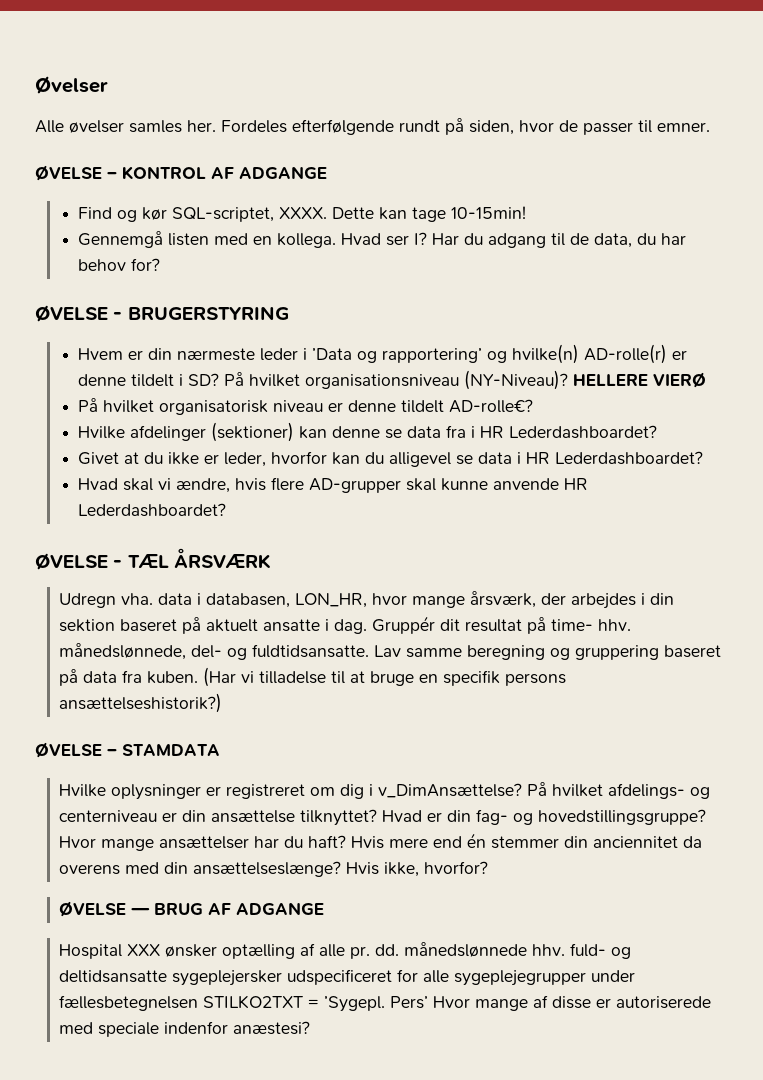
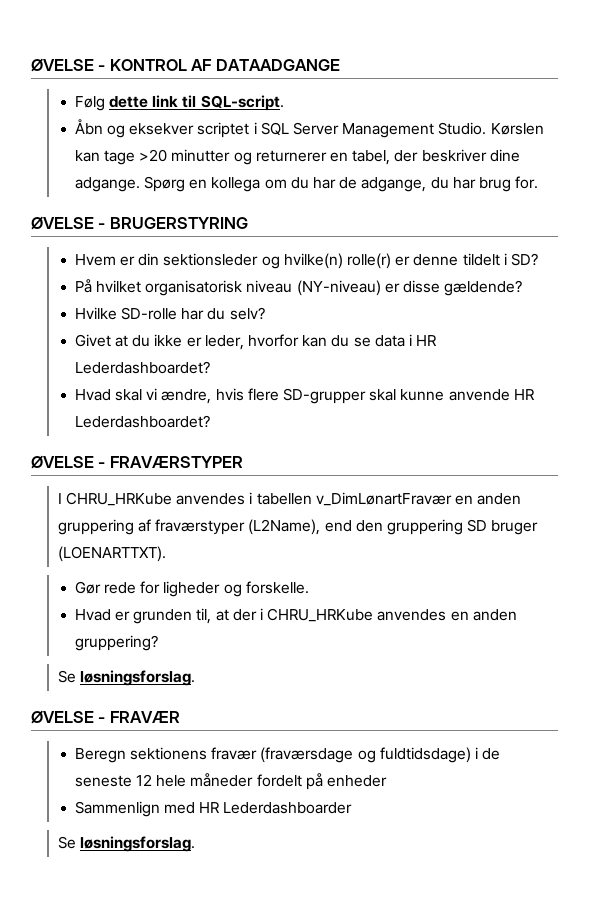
[35,76,108,95] [35,118,710,135] [35,165,327,181] [78,206,527,222] [78,231,687,248] [78,258,161,271] Øvelser // Alle øvelser samles her. Fordeles efterfølgende rundt på siden, hvor de passer til emner. // ØVELSE – KONTROL AF ADGANGE // Find og kør SQL-scriptet, XXXX. Dette kan tage 10-15min! // Gennemgå listen med en kollega. Hvad ser I? Har du adgang til de data, du har behov for? -> [31,58,340,72] [74,95,284,111] [74,119,544,138] [74,149,520,165] [74,176,539,192] ØVELSE - KONTROL AF DATAADGANGE // Følg dette link til SQL-script. // Åbn og eksekver scriptet i SQL Server Management Studio. Kørslen kan tage >20 minutter og returnerer en tabel, der beskriver dine adgange. Spørg en kollega om du har de adgange, du har brug for.
[177,348,483,363] nærmeste leder i ’Data og rapportering’ -> [163,253,259,266] sektionsleder
[584,344,668,364] AD-rolle(r) -> [347,253,392,269] rolle(r)
[224,370,707,390] [78,398,534,415] [78,422,658,442] På hvilket organisationsniveau (NY-Niveau)? HELLERE VIERØ // På hvilket organisatorisk niveau er denne tildelt AD-rolle€? // Hvilke afdelinger (sektioner) kan denne se data fra i HR Lederdashboardet? -> [74,279,523,296] [74,307,265,320] // På hvilket organisatorisk niveau (NY-niveau) er disse gældende? // Hvilke SD-rolle har du selv?
[389,452,452,467] alligevel -> (350, 341) none
[309,478,402,493] AD-grupper -> [283,388,367,404] SD-grupper
[127,548,271,569] [59,591,675,609] [59,616,632,634] [59,643,722,660] [59,667,567,687] [59,693,223,713] [35,742,220,758] [59,782,711,800] [59,809,707,826] [59,833,703,851] [59,861,489,877] [59,901,325,917] [59,942,632,959] [59,969,636,986] [59,995,712,1012] [59,1021,311,1037] TÆL ÅRSVÆRK // Udregn vha. data i databasen, LON_HR, hvor mange årsværk, der arbejdes i din sektion baseret på aktuelt ansatte i dag. Gruppér dit resultat på time- hhv. månedslønnede, del- og fuldtidsansatte. Lav samme beregning og gruppering baseret på data fra kuben. (Har vi tilladelse til at bruge en specifik persons ansættelseshistorik?) // ØVELSE – STAMDATA // Hvilke oplysninger er registreret om dig i v_DimAnsættelse? På hvilket afdelings- og centerniveau er din ansættelse tilknyttet? Hvad er din fag- og hovedstillingsgruppe? Hvor mange ansættelser har du haft? Hvis mere end én stemmer din anciennitet da overens med din ansættelseslænge? Hvis ikke, hvorfor? // ØVELSE — BRUG AF ADGANGE // Hospital XXX ønsker optælling af alle pr. dd. månedslønnede hhv. fuld- og deltidsansatte sygeplejersker udspecificeret for alle sygeplejegrupper under fællesbetegnelsen STILKO2TXT = ’Sygepl. Pers’ Hvor mange af disse er autoriserede med speciale indenfor anæstesi? -> [109,456,243,468] [57,492,522,506] [57,519,539,535] [57,546,166,562] [74,581,309,597] [74,608,517,624] [74,635,158,651] [57,670,196,686] [31,710,180,724] [74,747,501,763] [74,773,388,790] [74,801,353,817] [57,836,196,852] FRAVÆRSTYPER // I CHRU_HRKube anvendes i tabellen v_DimLønartFravær en anden gruppering af fraværstyper (L2Name), end den gruppering SD bruger (LOENARTTXT). // Gør rede for ligheder og forskelle. // Hvad er grunden til, at der i CHRU_HRKube anvendes en anden gruppering? // Se løsningsforslag. // ØVELSE - FRAVÆR // Beregn sektionens fravær (fraværsdage og fuldtidsdage) i de seneste 12 hele måneder fordelt på enheder // Sammenlign med HR Lederdashboarder // Se løsningsforslag.

